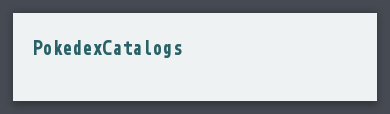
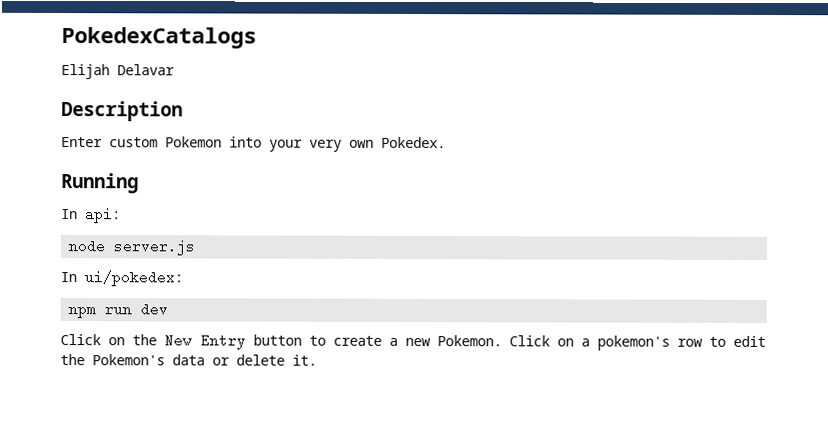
(182, 49) none -> [61,64,175,80] [61,101,183,122] [61,136,446,152] [61,173,139,194] [60,207,121,224] [68,239,196,256] [60,270,183,287] [68,302,169,319] [60,333,766,351] [60,354,317,366] // Elijah Delavar // Description // Enter custom Pokemon into your very own Pokedex. // Running // In api: // node server.js // In ui/pokedex: // npm run dev // Click on the New Entry button to create a new Pokemon. Click on a pokemon's row to edit the Pokemon's data or delete it.

